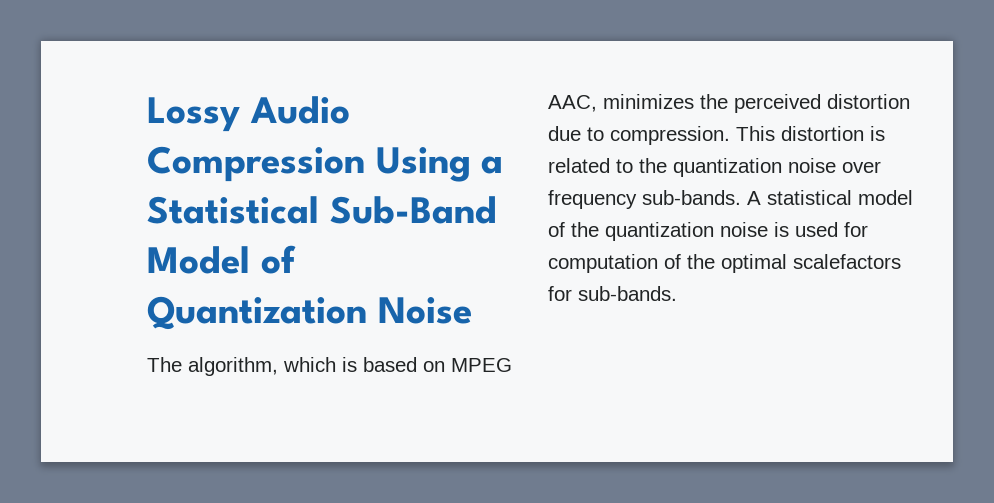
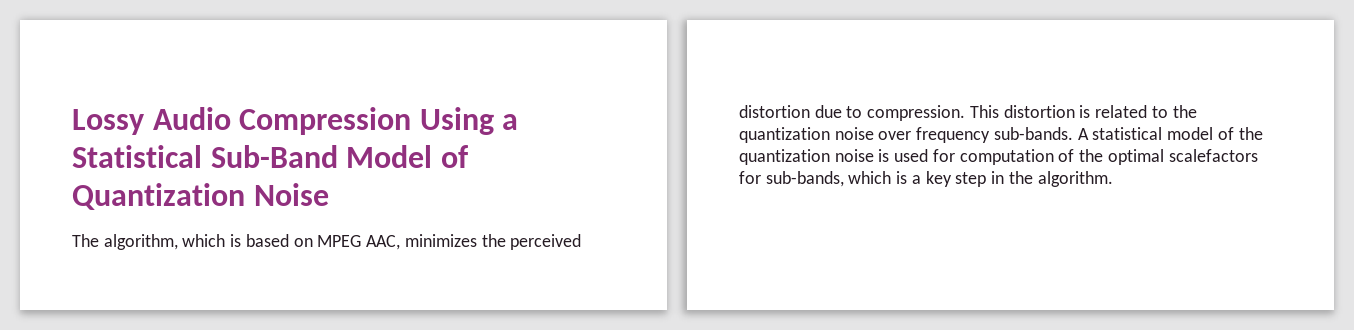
[578,286,677,301] sub-bands. -> [765,171,1113,187] sub-bands, which is a key step in the algorithm.

